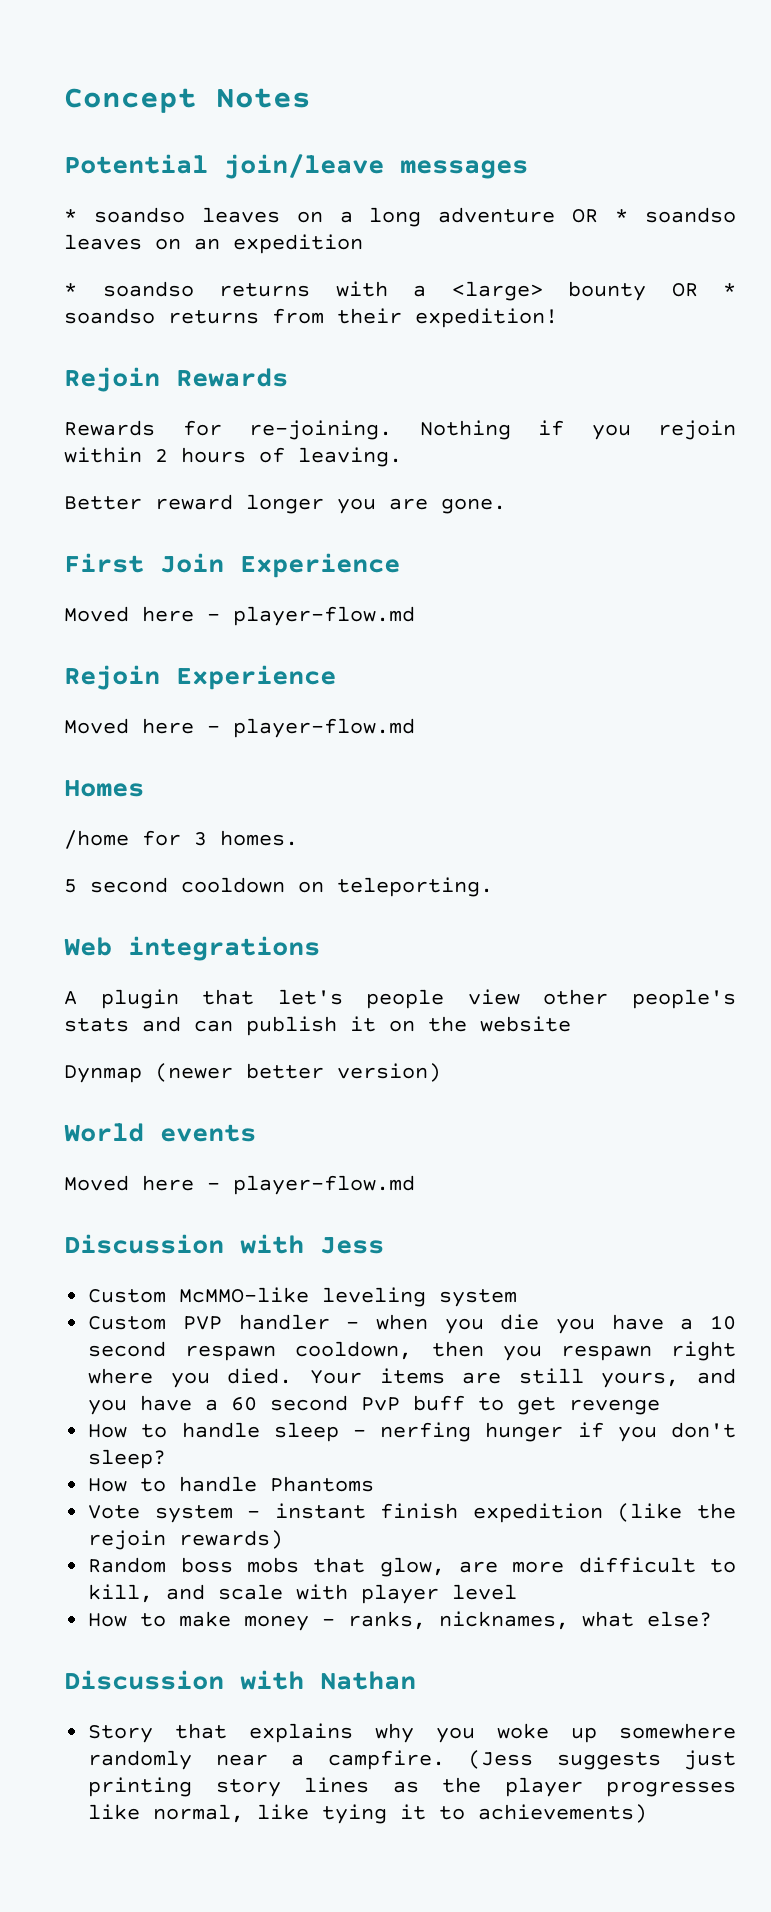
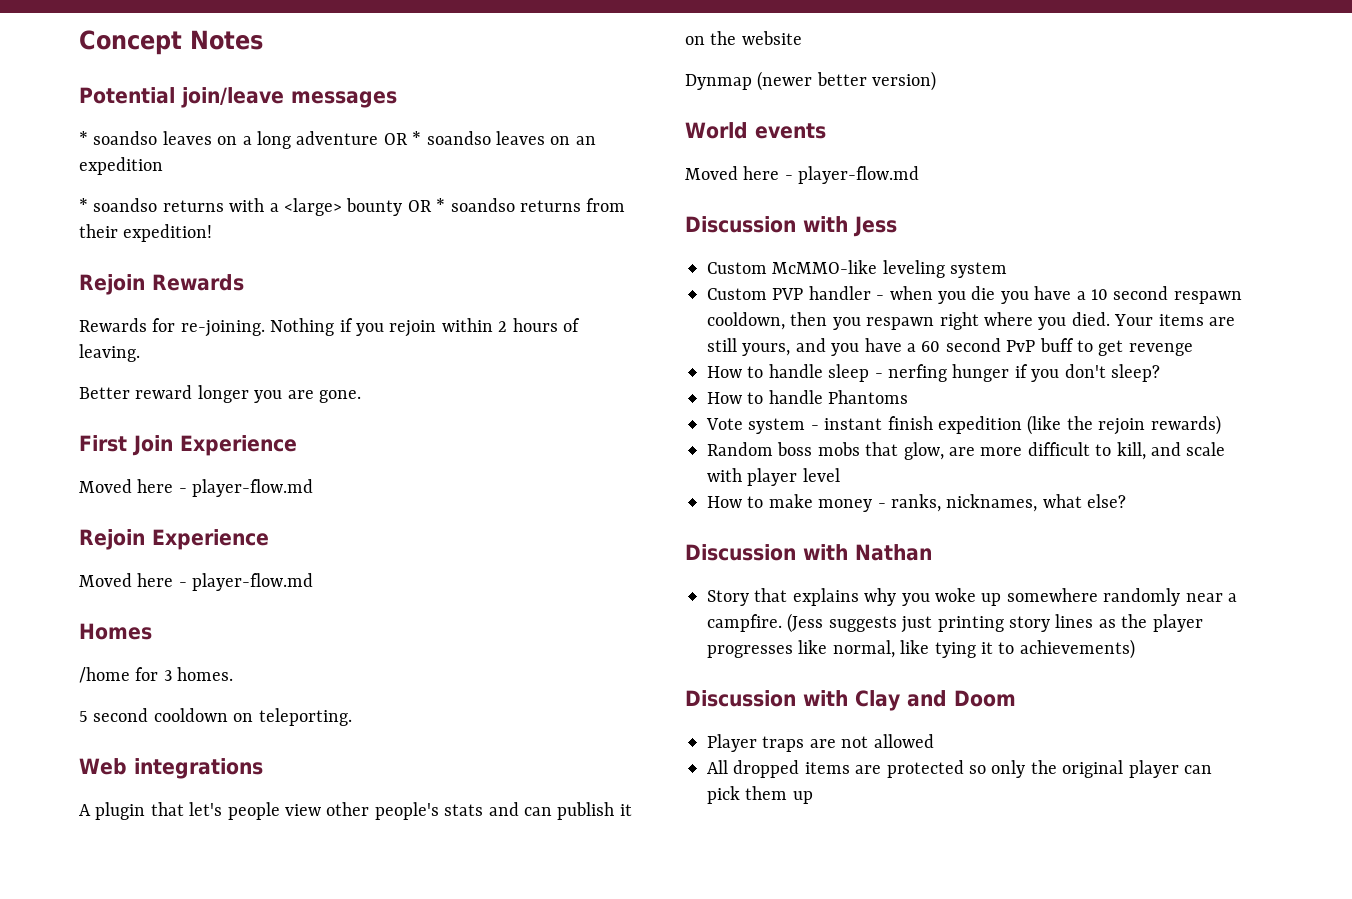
(648, 1813) none -> [685,690,1016,711] [707,734,934,752] [707,760,1212,778] [707,786,813,804] // Discussion with Clay and Doom // Player traps are not allowed // All dropped items are protected so only the original player can pick them up

